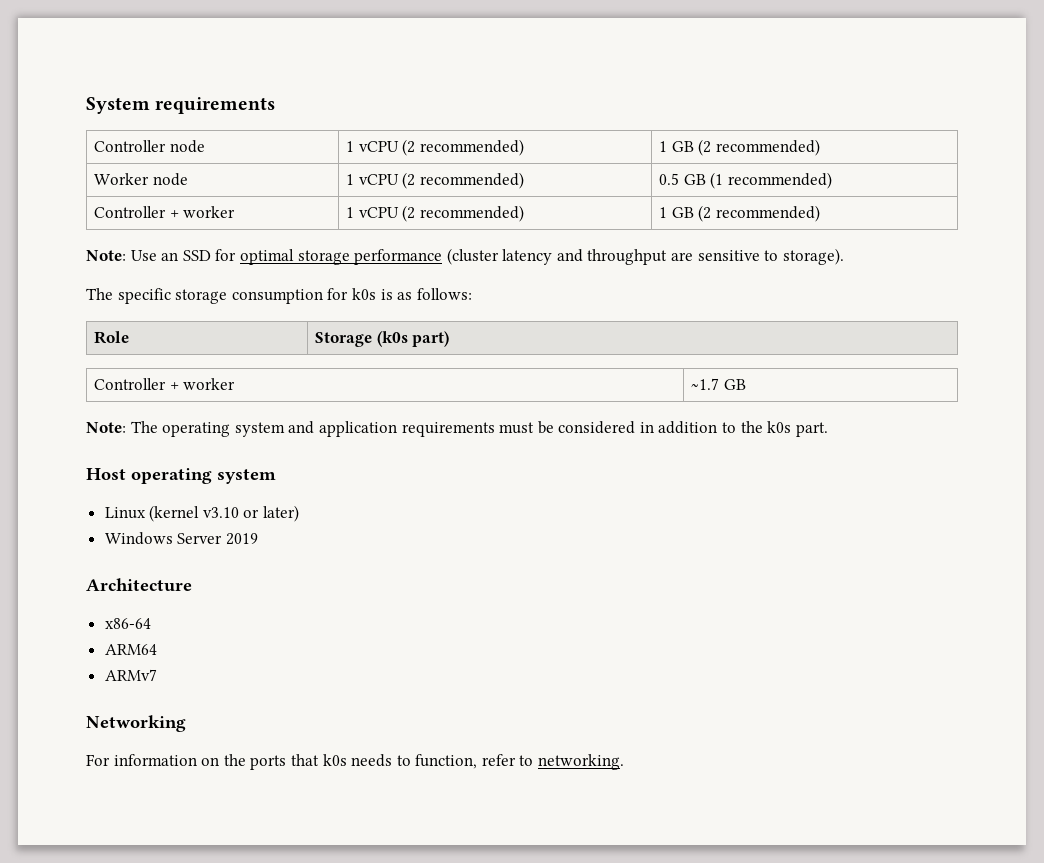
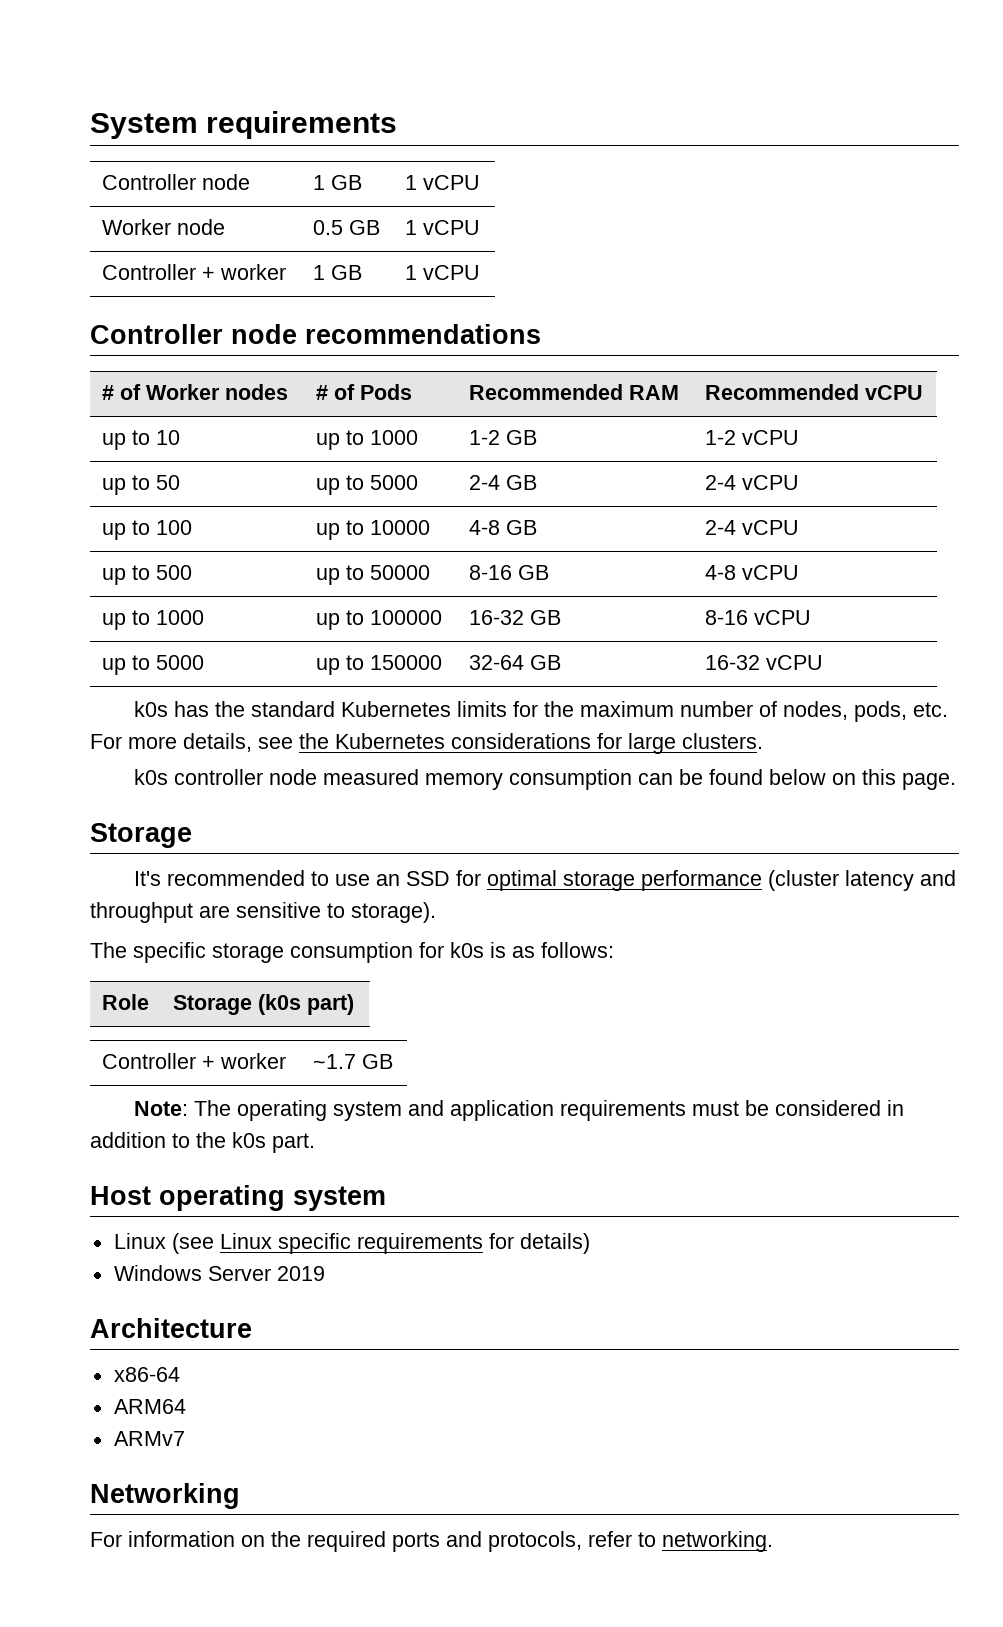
[358,139,525,156] [659,139,821,156] vCPU (2 recommended) | 1 GB (2 recommended) -> [330,175,362,190] [404,175,480,190] GB | 1 vCPU
[346,172,525,189] [659,172,833,189] [94,206,236,218] [346,205,525,222] [659,205,821,222] [86,250,157,261] | 1 vCPU (2 recommended) | 0.5 GB (1 recommended) // Controller + worker | 1 vCPU (2 recommended) | 1 GB (2 recommended) // Note: Use -> [312,220,380,235] [404,220,480,235] [101,264,286,280] [312,265,362,280] [404,265,480,280] [90,324,541,344] [101,384,288,400] [315,384,412,400] [468,384,679,400] [704,384,923,400] [101,430,180,450] [315,430,418,450] [468,430,537,445] [704,430,799,445] [101,475,180,495] [315,475,418,495] [468,475,537,490] [704,475,799,490] [101,520,192,540] [315,520,430,540] [468,520,537,535] [704,520,799,535] [101,565,192,585] [315,565,430,585] [468,565,549,580] [704,565,799,580] [101,610,204,630] [315,610,442,630] [468,610,561,625] [704,610,811,625] [101,655,204,675] [315,655,442,675] [468,655,561,670] [704,655,823,670] [133,701,948,722] [90,733,763,754] [133,769,956,790] [90,823,192,848] [133,870,370,886] | 0.5 GB | 1 vCPU // Controller + worker | 1 GB | 1 vCPU // Controller node recommendations // # of Worker nodes | # of Pods | Recommended RAM | Recommended vCPU // up to 10 | up to 1000 | 1-2 GB | 1-2 vCPU // up to 50 | up to 5000 | 2-4 GB | 2-4 vCPU // up to 100 | up to 10000 | 4-8 GB | 2-4 vCPU // up to 500 | up to 50000 | 8-16 GB | 4-8 vCPU // up to 1000 | up to 100000 | 16-32 GB | 8-16 vCPU // up to 5000 | up to 150000 | 32-64 GB | 16-32 vCPU // k0s has the standard Kubernetes limits for the maximum number of nodes, pods, etc. For more details, see the Kubernetes considerations for large clusters. // k0s controller node measured memory consumption can be found below on this page. // Storage // It's recommended to use
[149,505,300,522] (kernel v3.10 or later) -> [171,1233,590,1254] (see Linux specific requirements for details)
[250,754,478,770] ports that k0s needs to function, -> [307,1531,582,1552] required ports and protocols,

